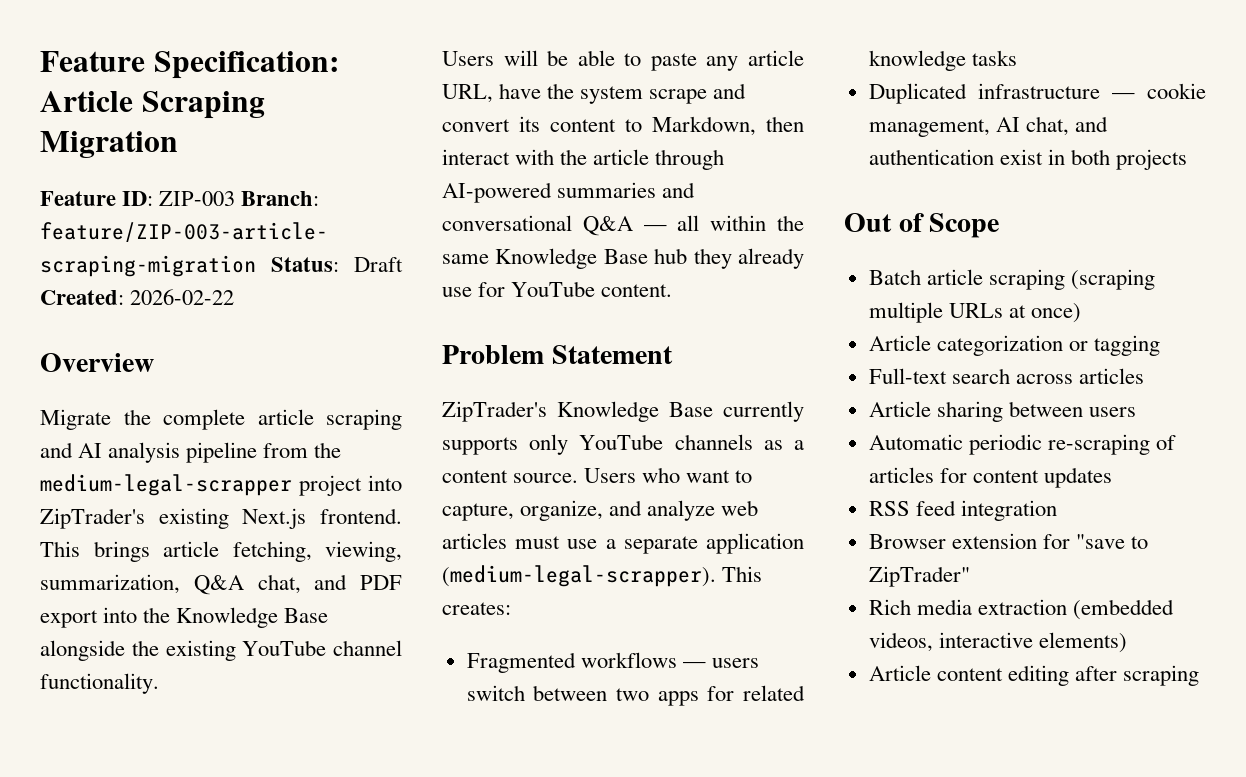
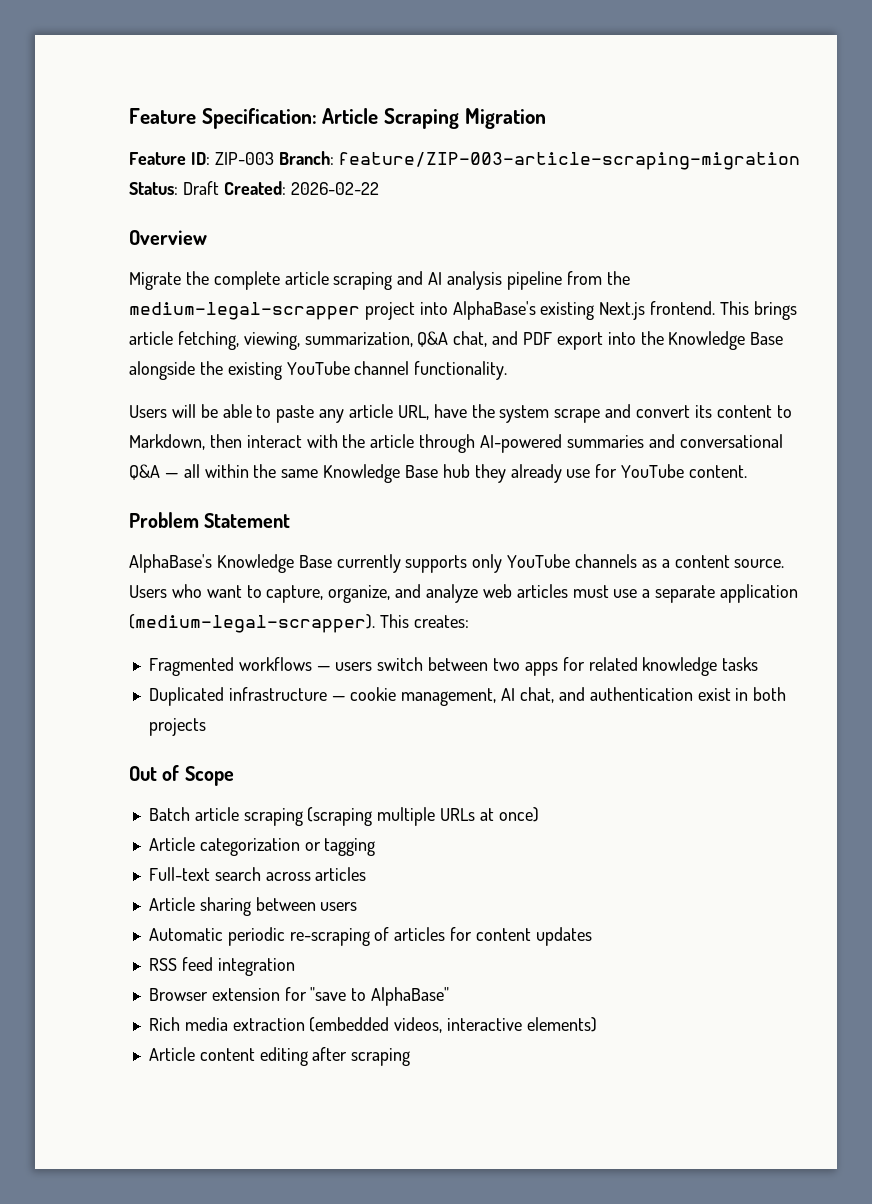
[40,508,145,529] ZipTrader's -> [452,301,536,320] AlphaBase's
[442,401,547,422] ZipTrader's -> [129,554,212,573] AlphaBase's
[868,566,970,587] ZipTrader" -> [371,987,450,1006] AlphaBase"

